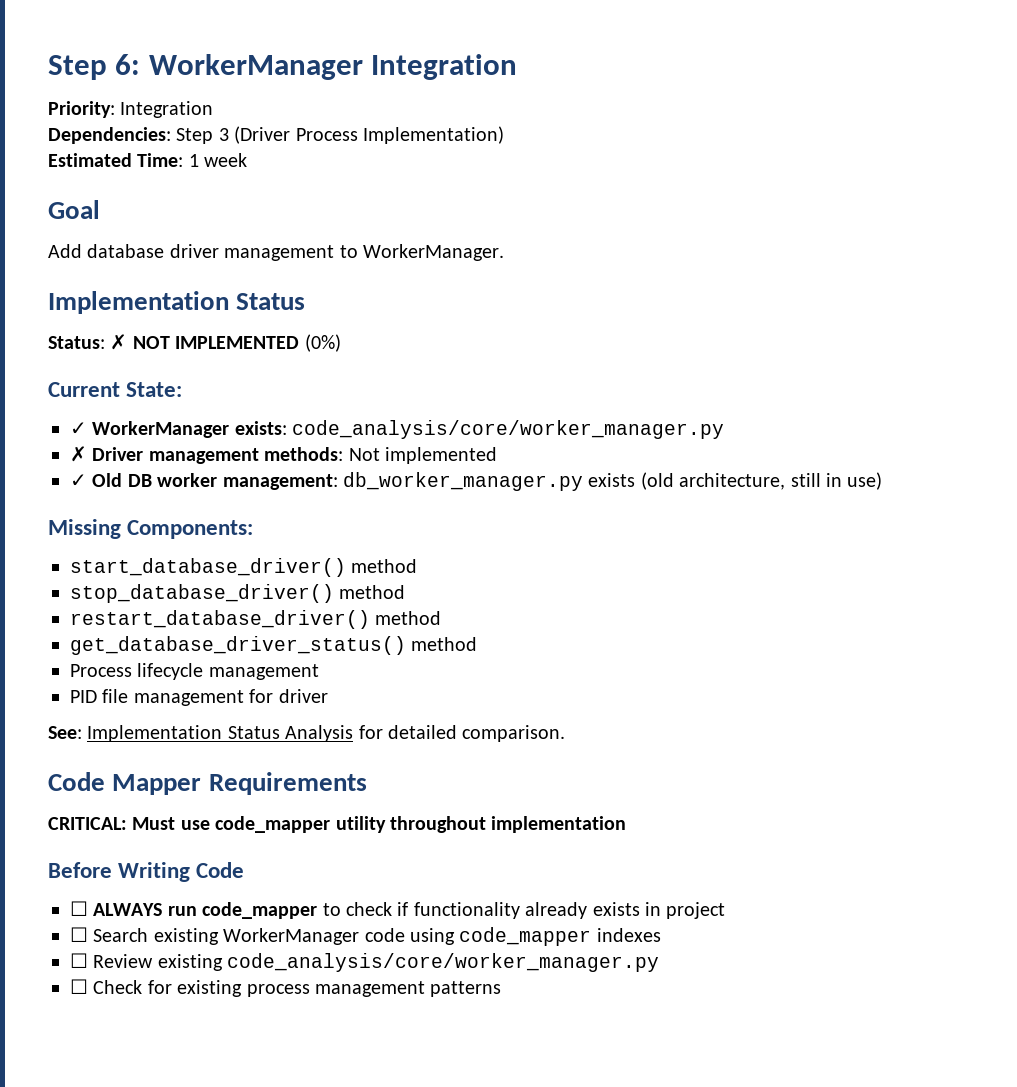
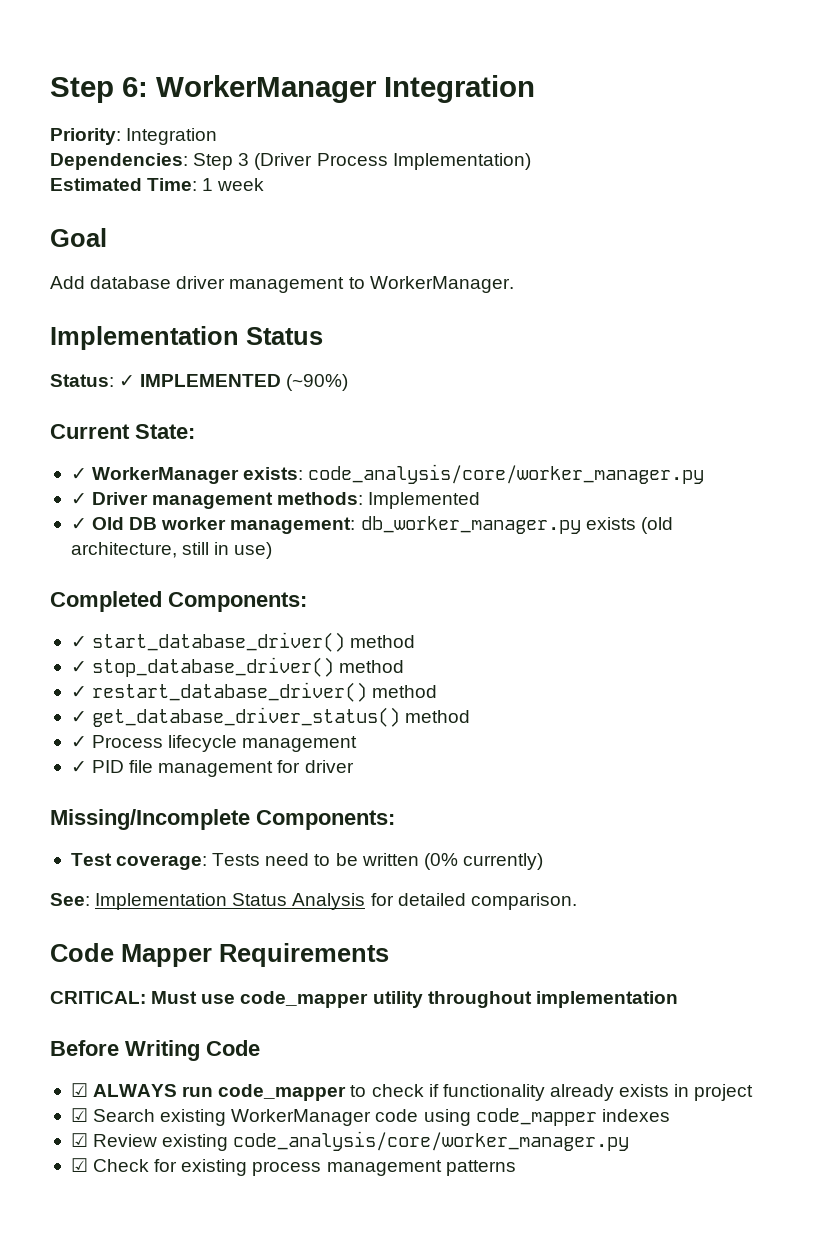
[110,334,341,352] ✗ NOT IMPLEMENTED (0%) -> [119,374,349,391] ✓ IMPLEMENTED (~90%)
[70,446,87,462] ✗ -> [70,493,87,505] ✓
[348,447,497,464] Not implemented -> [368,492,481,509] Implemented
[48,519,254,539] Missing Components: // -> [50,591,307,612] [70,636,87,648] Completed Components: // ✓
(418, 566) none -> [70,661,87,673] ✓
(406, 592) none -> [70,686,87,698] ✓
(442, 618) none -> [70,711,87,723] ✓
(478, 644) none -> [70,736,87,748] ✓
(319, 672) none -> [70,761,87,773] ✓
(328, 696) none -> [50,809,395,830] [70,853,543,870] // Missing/Incomplete Components: // Test coverage: Tests need to be written (0% currently)
[70,901,88,916] ☐ -> [70,1083,88,1097] ☑
[70,927,88,942] ☐ -> [70,1108,88,1122] ☑
[70,953,88,968] ☐ -> [70,1133,88,1147] ☑
[70,979,88,994] ☐ -> [70,1158,88,1172] ☑

